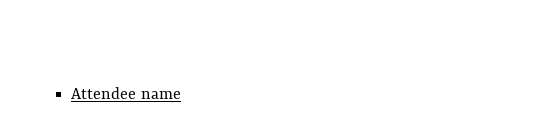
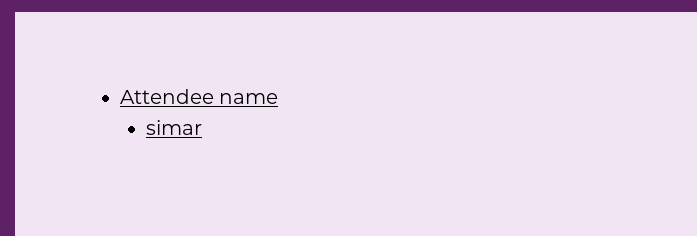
(181, 95) none -> [146,120,203,135] // simar

